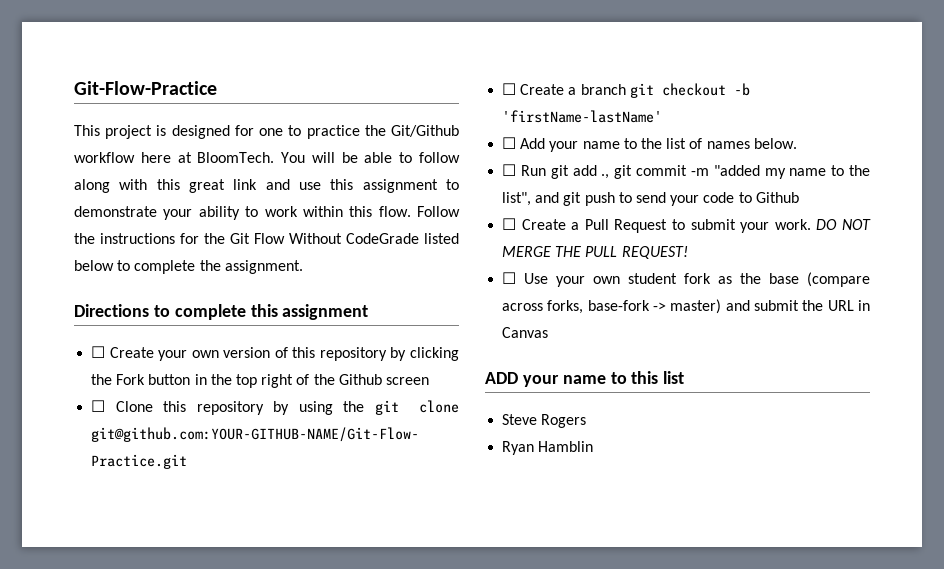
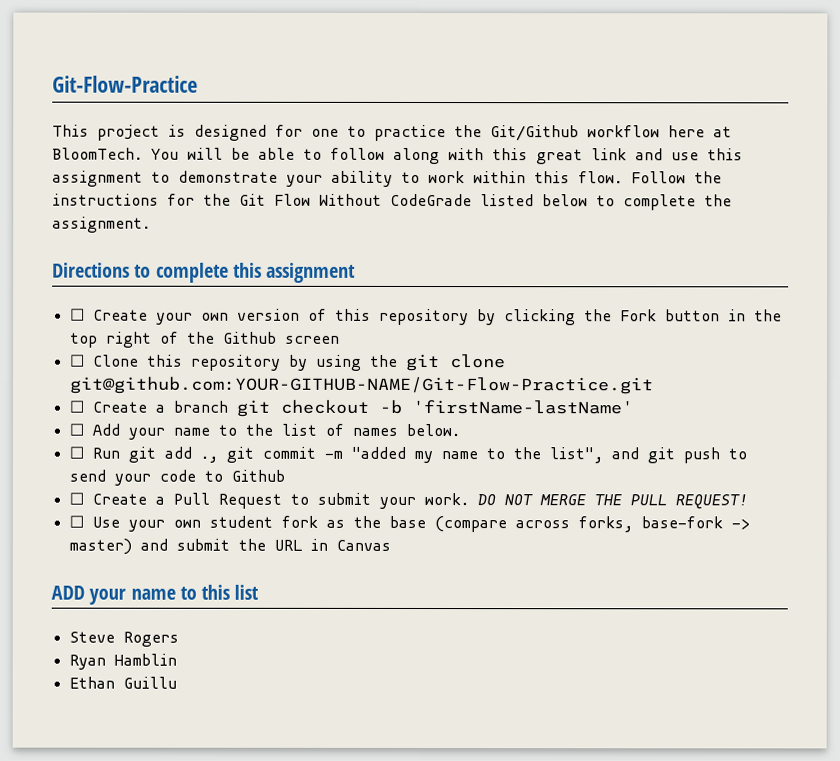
(594, 446) none -> [68,676,177,689] // Ethan Guillu

